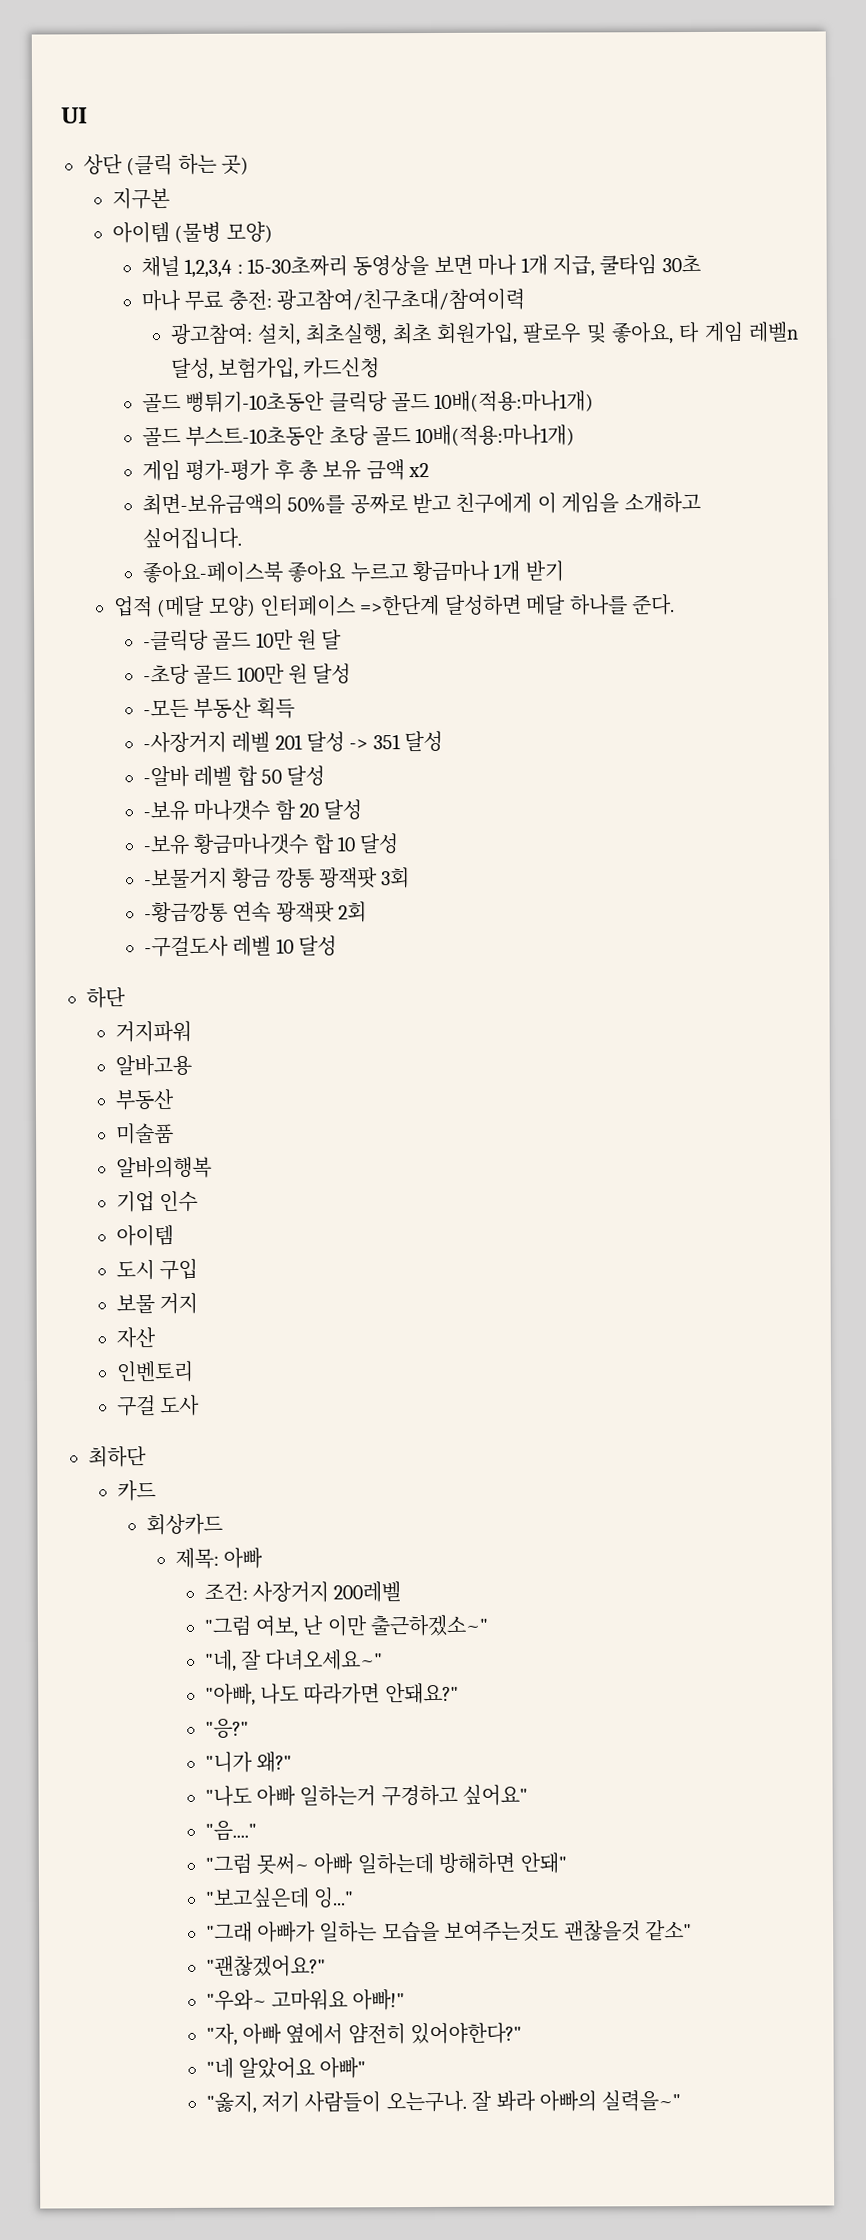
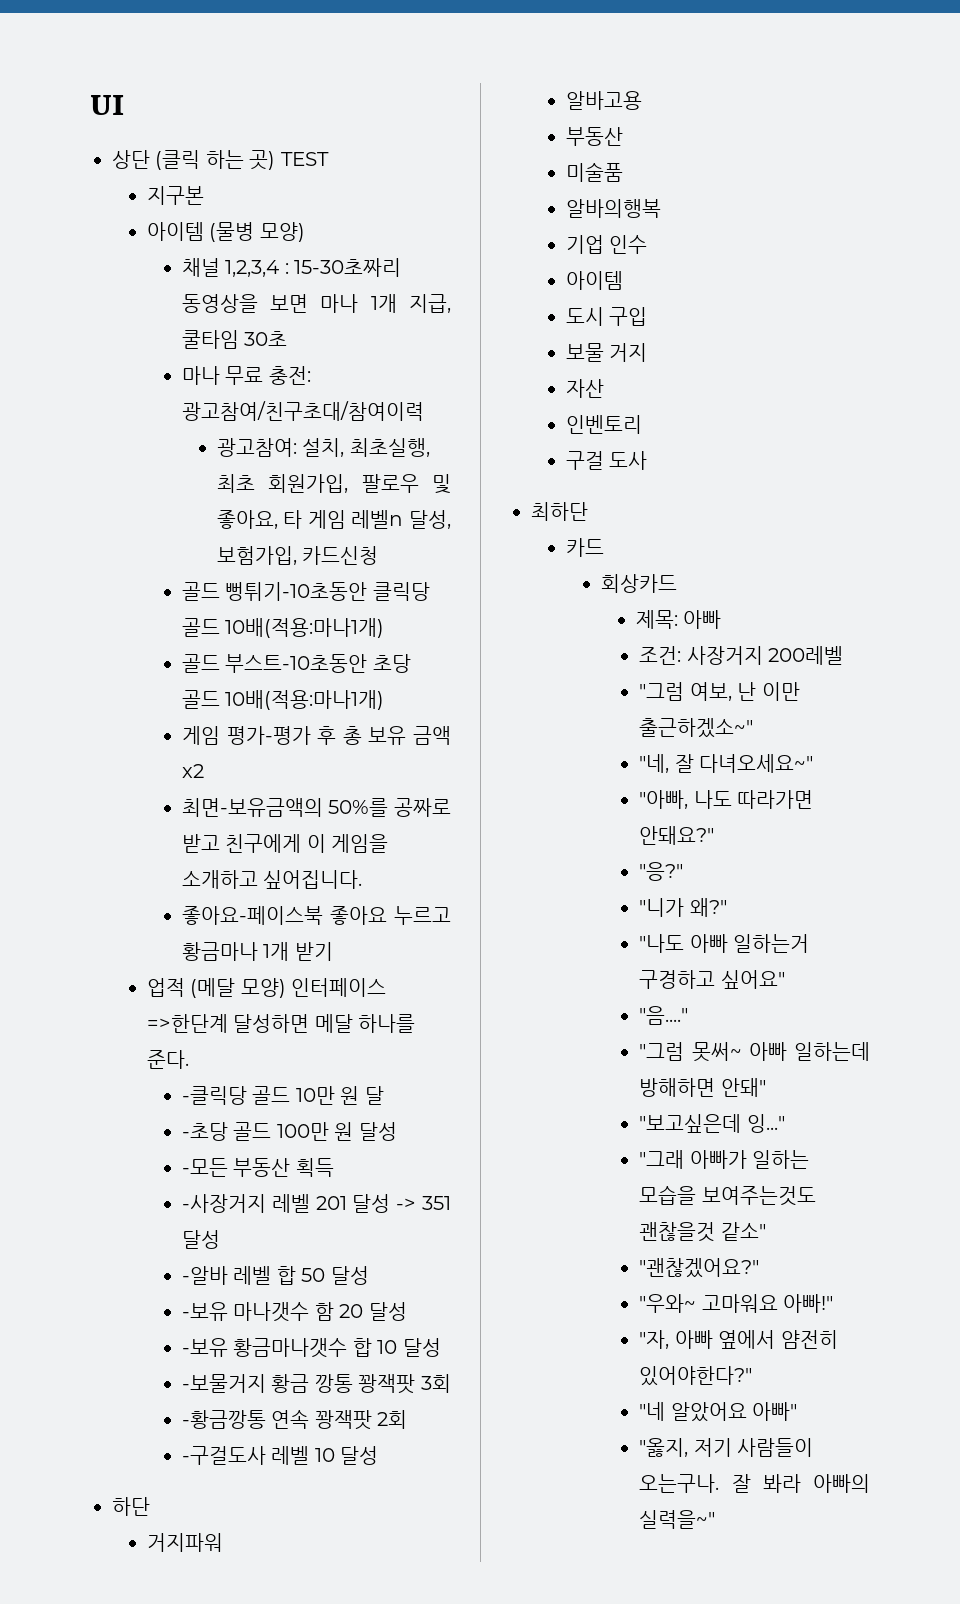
(250, 164) none -> [280,152,329,166] TEST

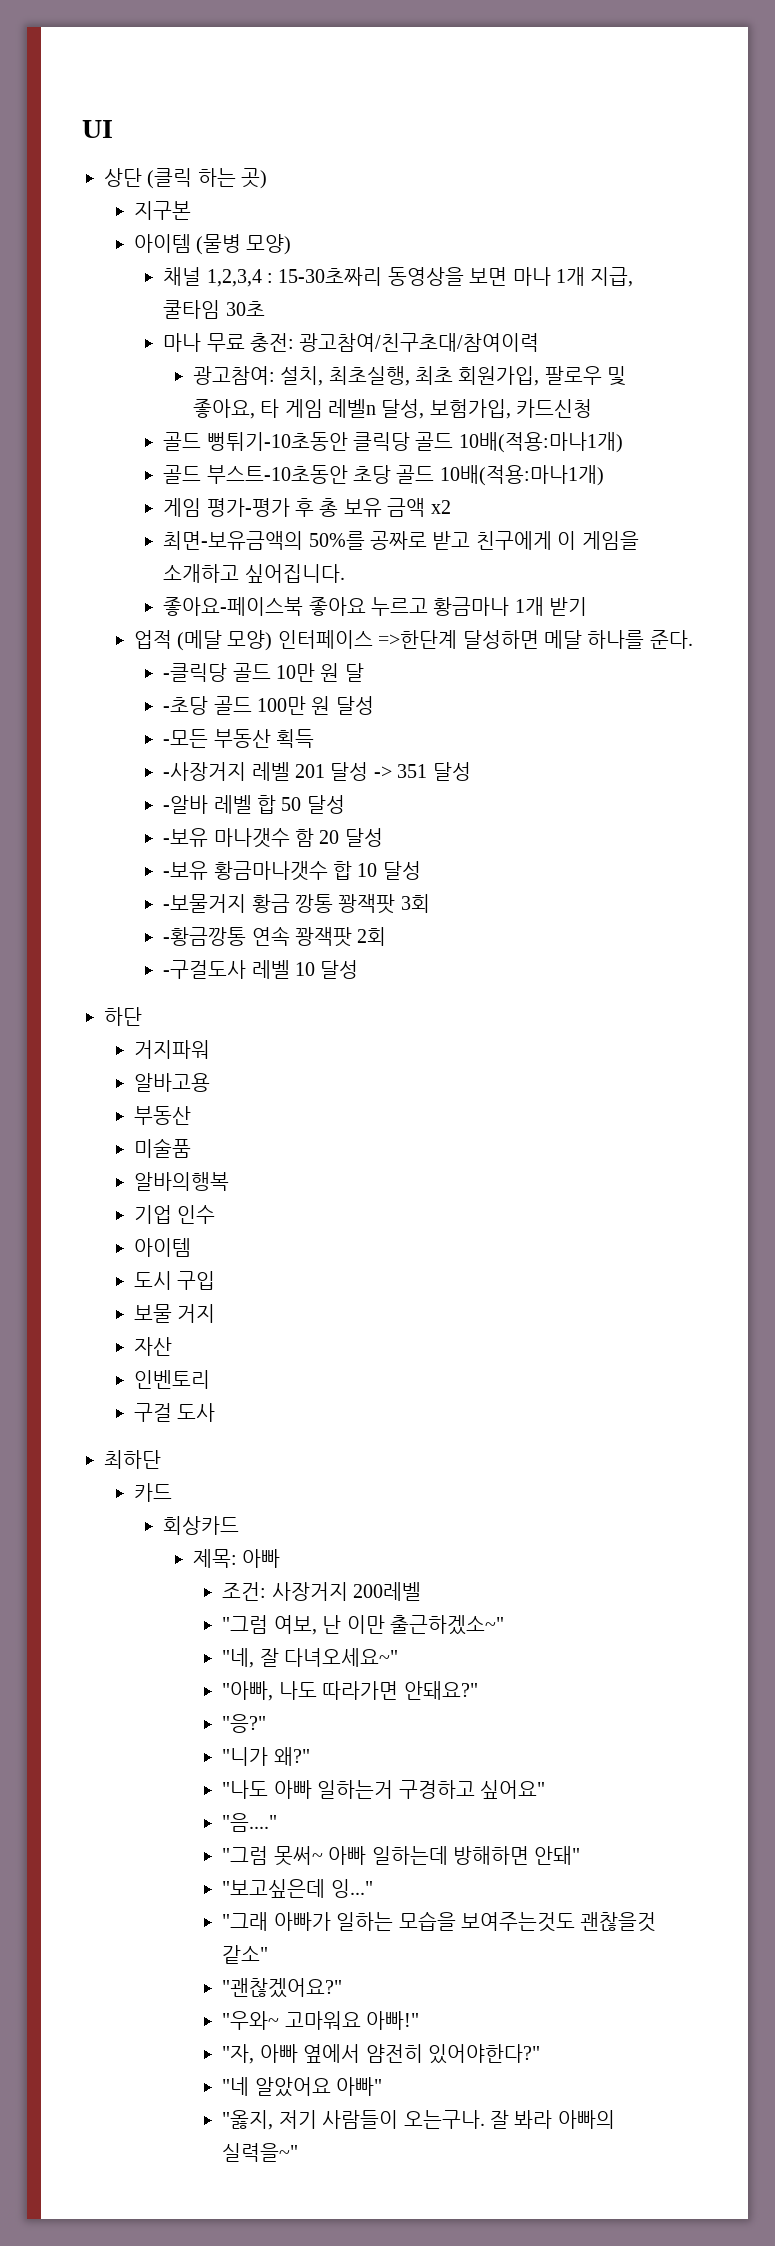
[280,152,329,166] TEST -> (268, 178) none

